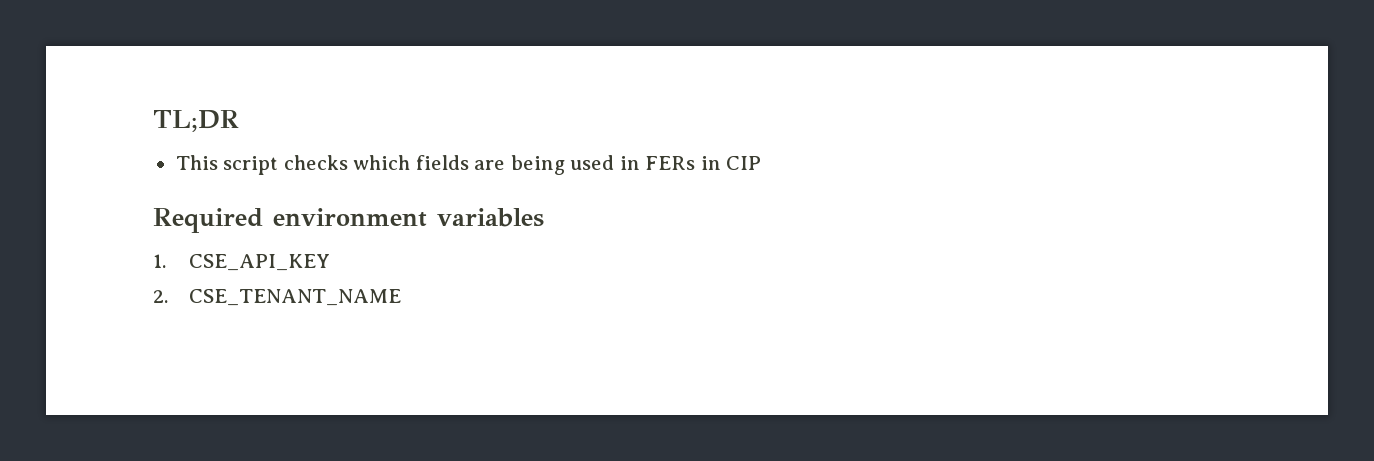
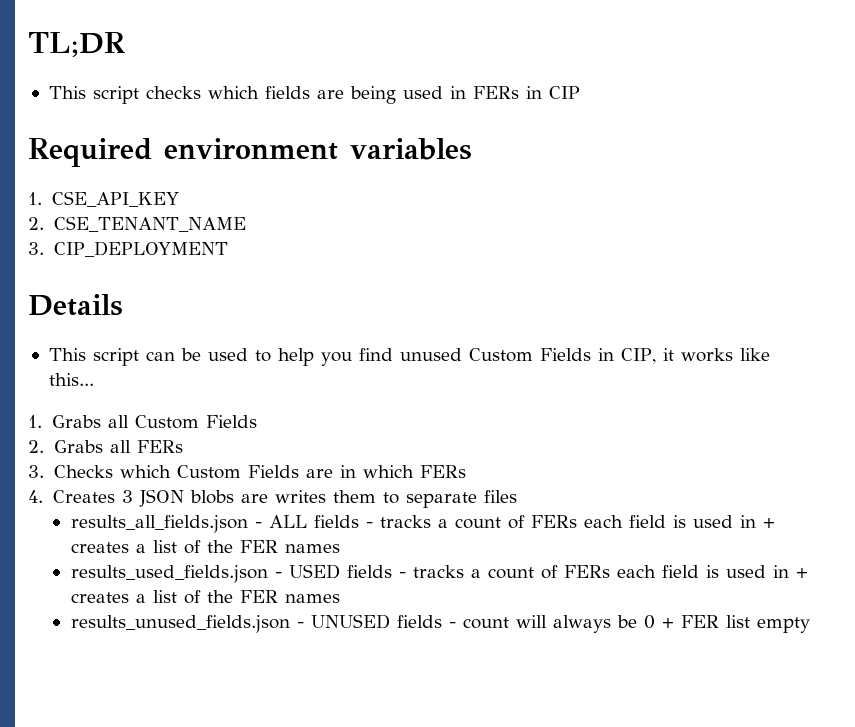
(402, 297) none -> [28,241,229,257] [28,294,123,316] [48,348,770,366] [48,373,94,386] [28,415,257,429] [28,440,183,453] [28,465,466,479] [28,489,517,508] [70,515,775,533] [70,540,340,554] [70,564,808,583] [70,590,340,604] [70,614,810,633] // 3. CIP_DEPLOYMENT // Details // This script can be used to help you find unused Custom Fields in CIP, it works like this... // 1. Grabs all Custom Fields // 2. Grabs all FERs // 3. Checks which Custom Fields are in which FERs // 4. Creates 3 JSON blobs are writes them to separate files // results_all_fields.json - ALL fields - tracks a count of FERs each field is used in + creates a list of the FER names // results_used_fields.json - USED fields - tracks a count of FERs each field is used in + creates a list of the FER names // results_unused_fields.json - UNUSED fields - count will always be 0 + FER list empty

